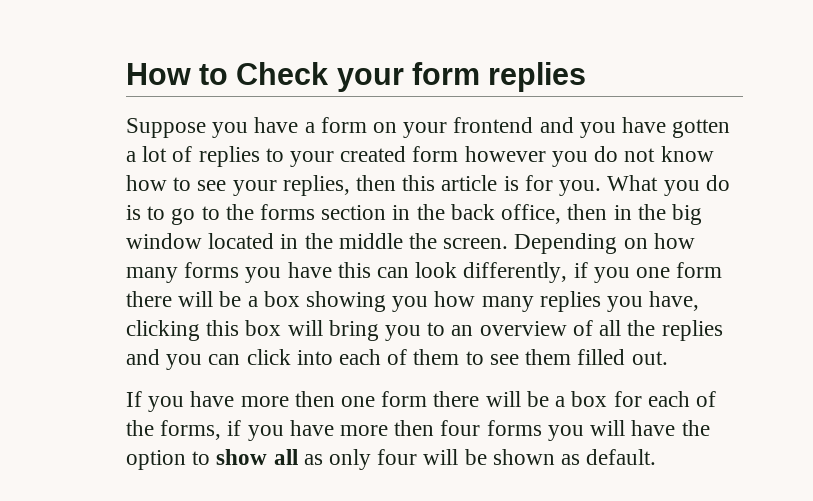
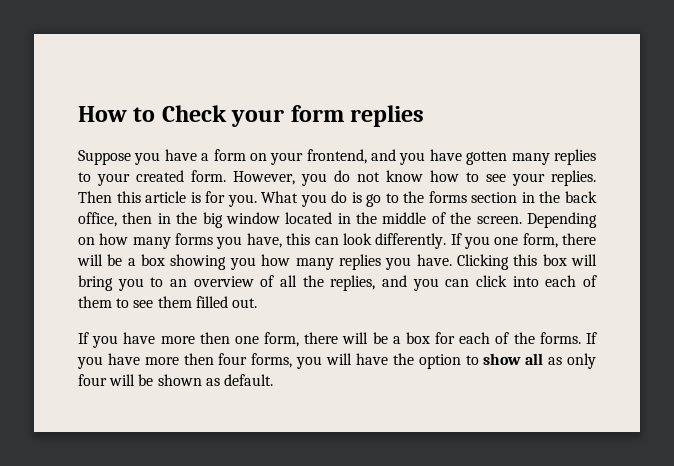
[453,117,534,133] frontend -> [306,149,367,164] frontend,
[126,146,193,162] a lot of -> [511,153,550,165] many
[412,146,546,162] form however -> [191,170,295,185] form. However,
[282,175,397,196] replies, then -> [551,170,596,186] [78,191,112,203] replies. Then
[147,206,166,220] to -> (362, 197) none
(403, 241) none -> [431,212,446,224] of
[287,262,332,278] have -> [246,233,282,248] have,
[463,262,588,283] differently, if -> [375,233,462,249] differently. If
[676,262,723,278] form -> [522,233,558,248] form,
[649,291,700,311] [126,320,200,341] have, clicking -> [416,254,509,270] have. Clicking
[661,320,723,341] replies -> [330,275,376,291] replies,
[381,391,428,407] form -> [264,332,300,347] form,
[160,420,242,440] forms, if -> [539,332,598,344] forms. If
[486,420,542,436] forms -> [251,353,293,368] forms,

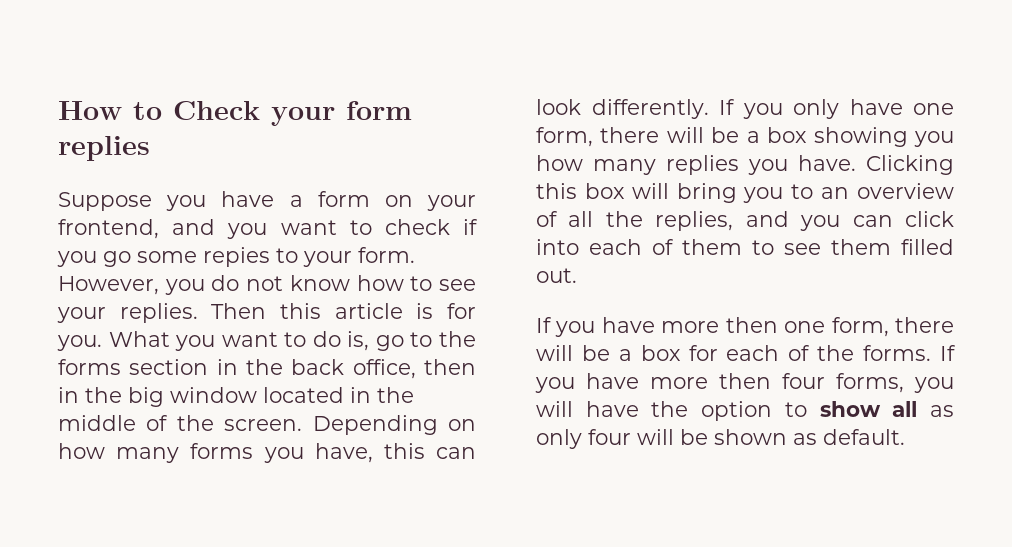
[429,149,596,165] have gotten many replies -> [280,219,479,235] [57,247,270,267] want to check if you go some repies
[136,170,184,182] created -> (352, 259) none
[331,191,362,203] do is -> [221,331,370,351] want to do is,
(490, 242) none -> [793,99,903,119] only have

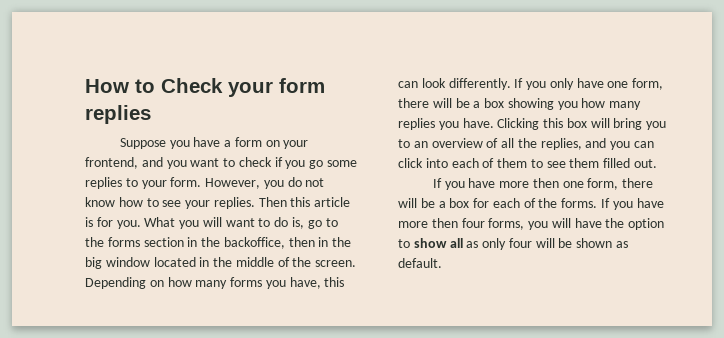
[203,247,270,267] repies -> [85,177,122,189] replies
(216, 343) none -> [202,217,222,227] will
[291,359,416,379] back office, -> [223,237,285,249] backoffice,

